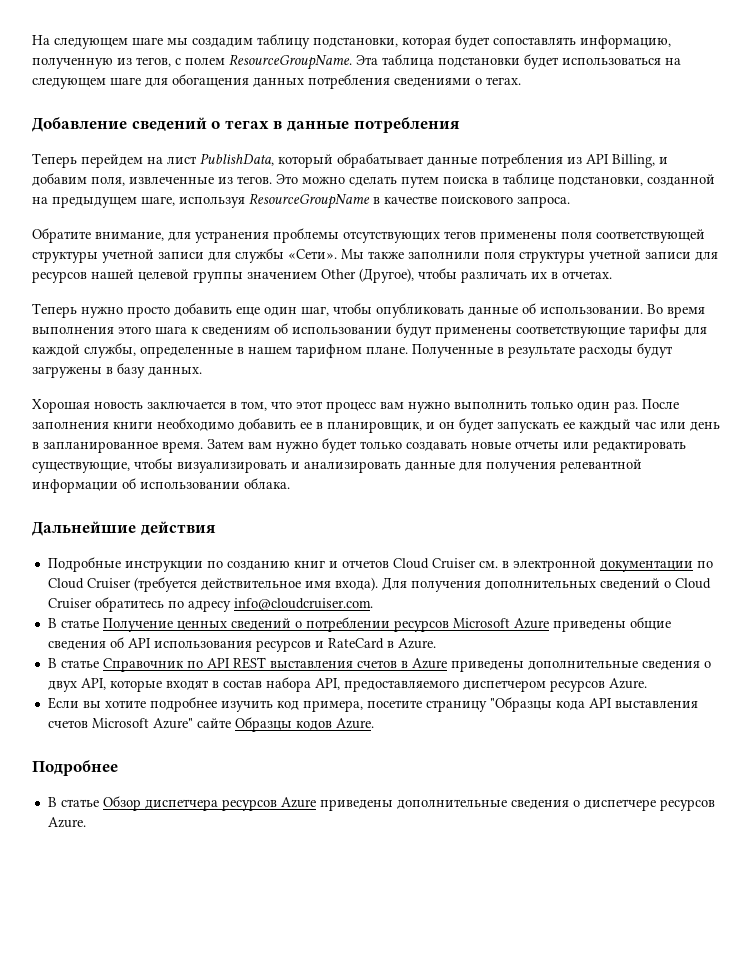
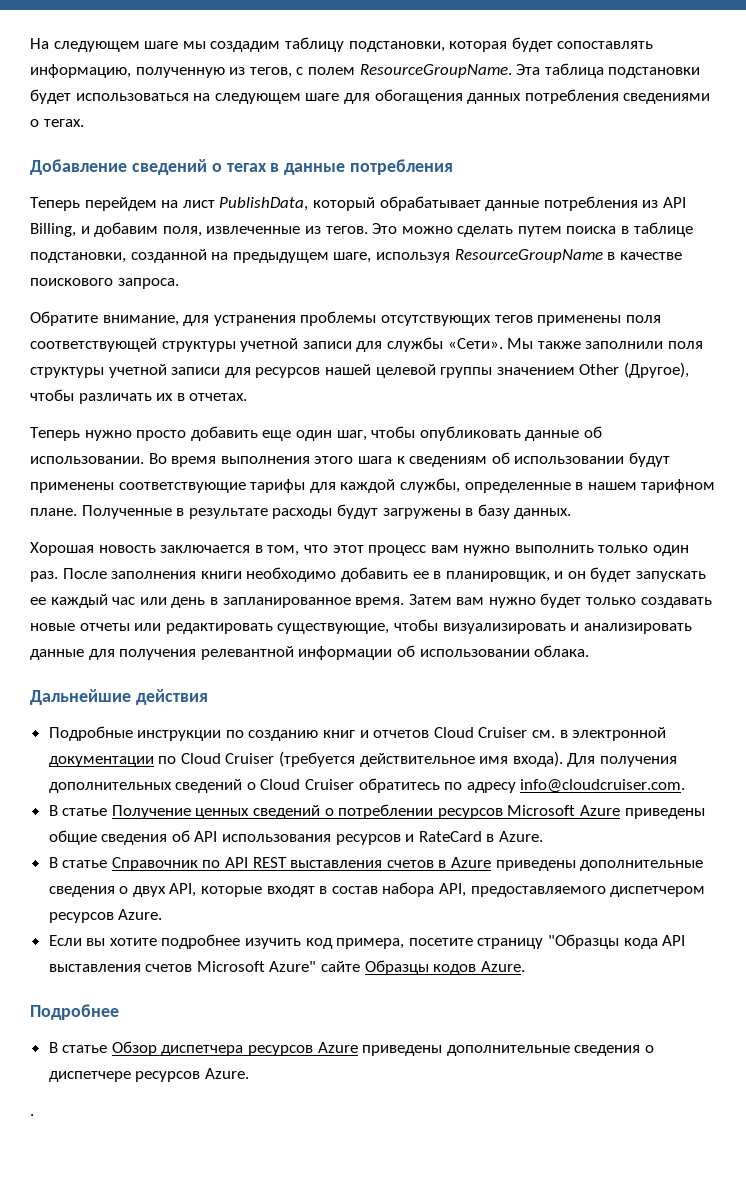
(86, 822) none -> [30,1114,34,1116] // .

